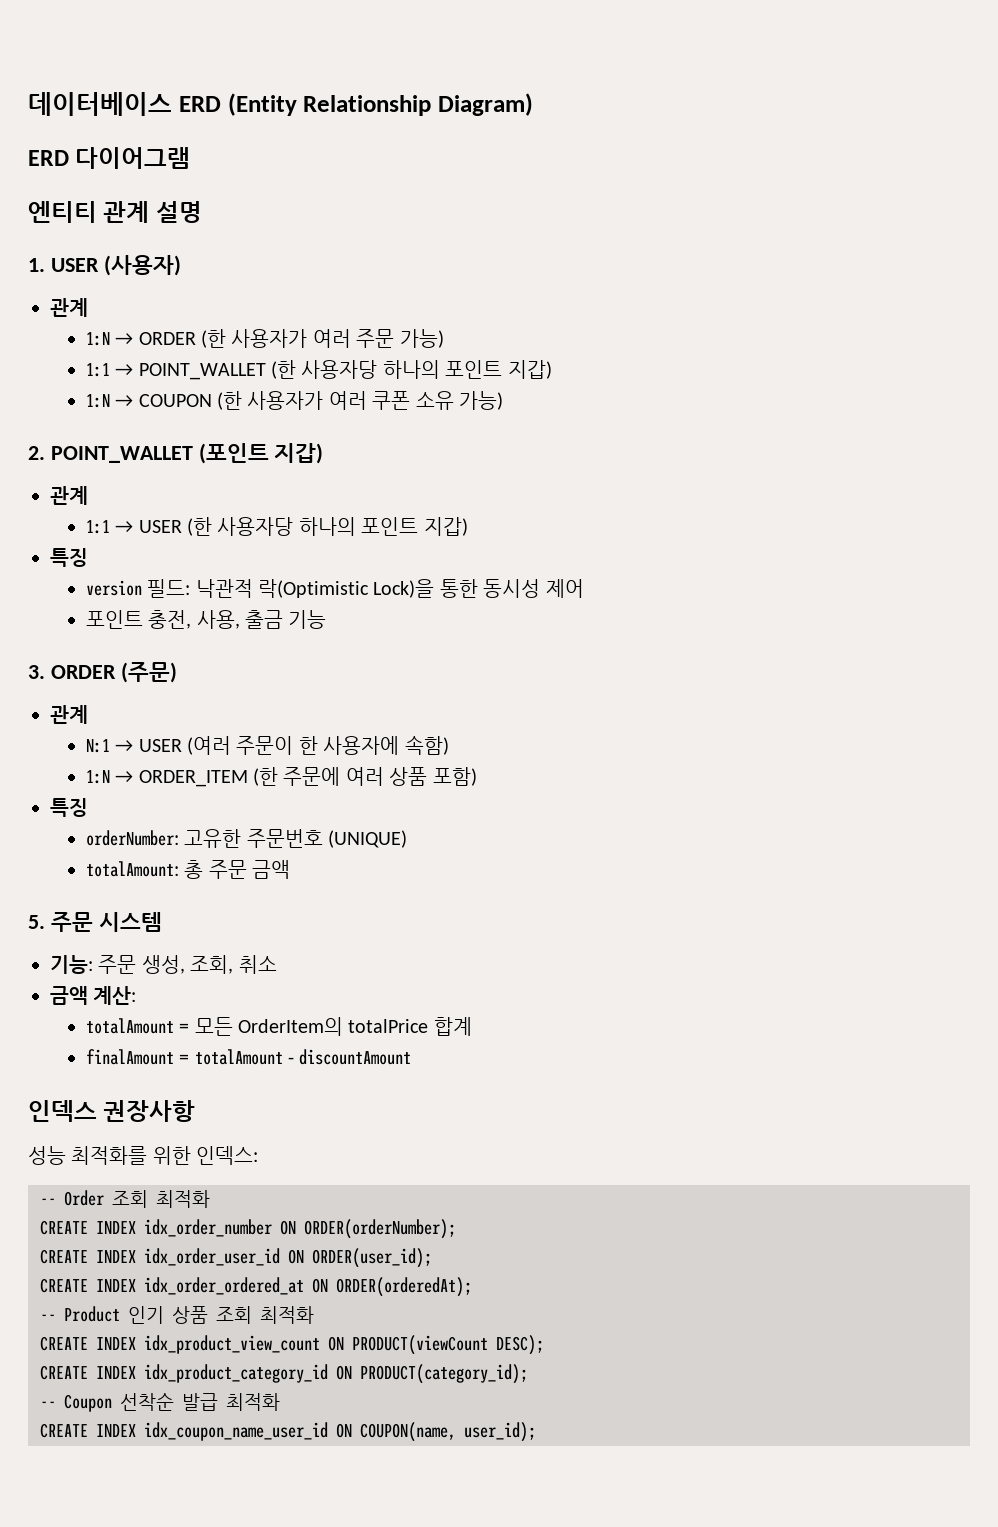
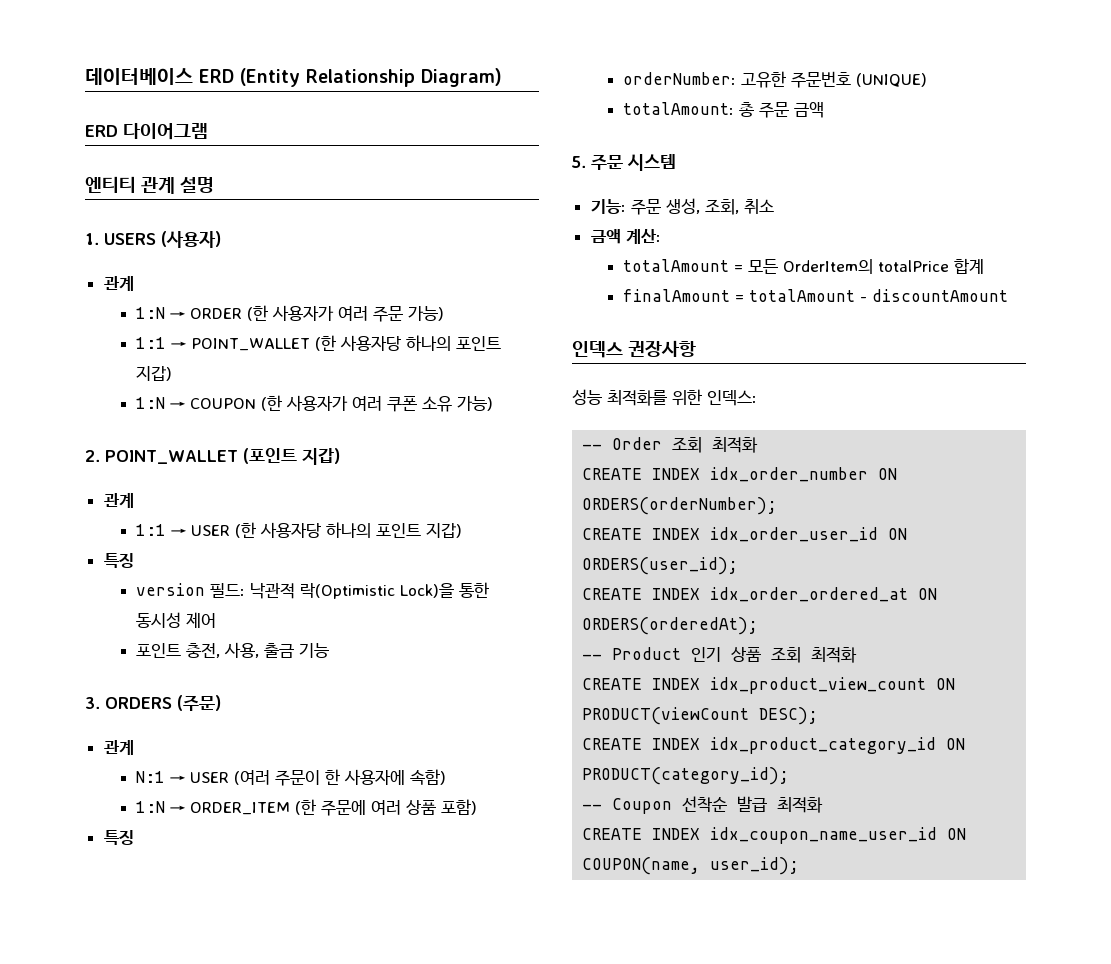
[50,258,99,272] USER -> [104,233,156,245] USERS
[50,665,116,679] ORDER -> [105,697,172,709] ORDERS
[304,1219,456,1239] ORDER(orderNumber); -> [582,497,778,515] ORDERS(orderNumber);
[312,1248,432,1268] ORDER(user_id); -> [582,557,739,575] ORDERS(user_id);
[336,1277,472,1297] ORDER(orderedAt); -> [582,617,759,635] ORDERS(orderedAt);

